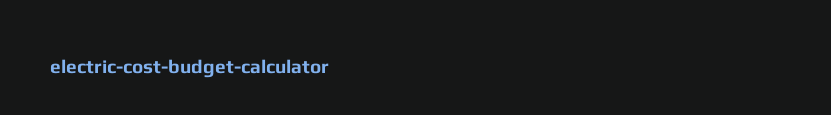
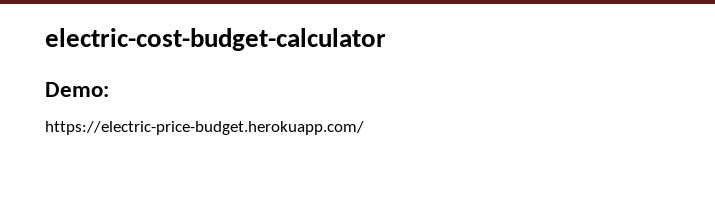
(329, 68) none -> [45,82,109,97] [45,121,364,135] // Demo: // https://electric-price-budget.herokuapp.com/

